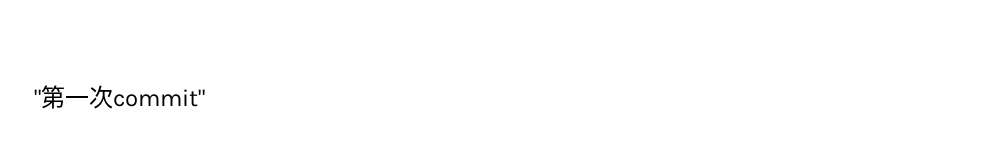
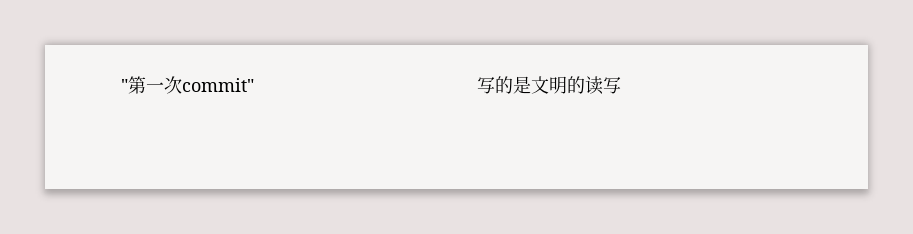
(205, 98) none -> [477,76,621,95] // 写的是文明的读写

